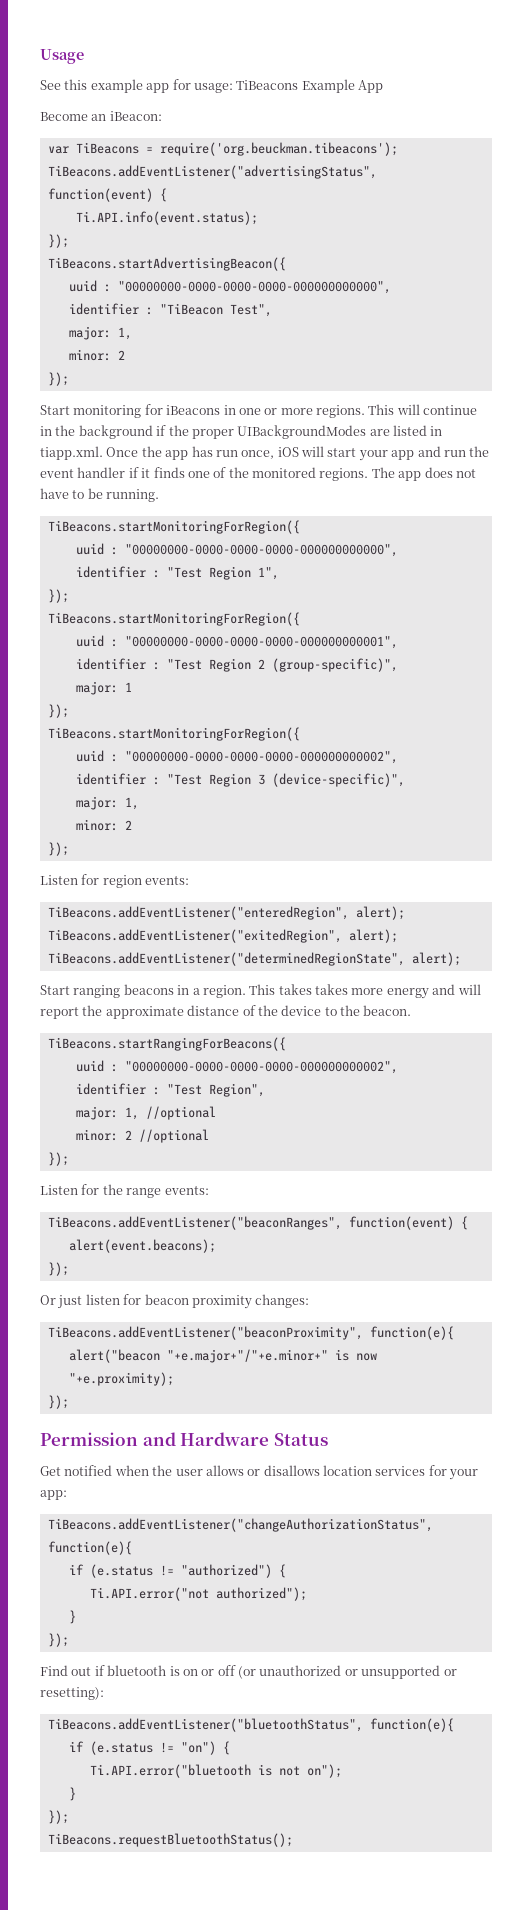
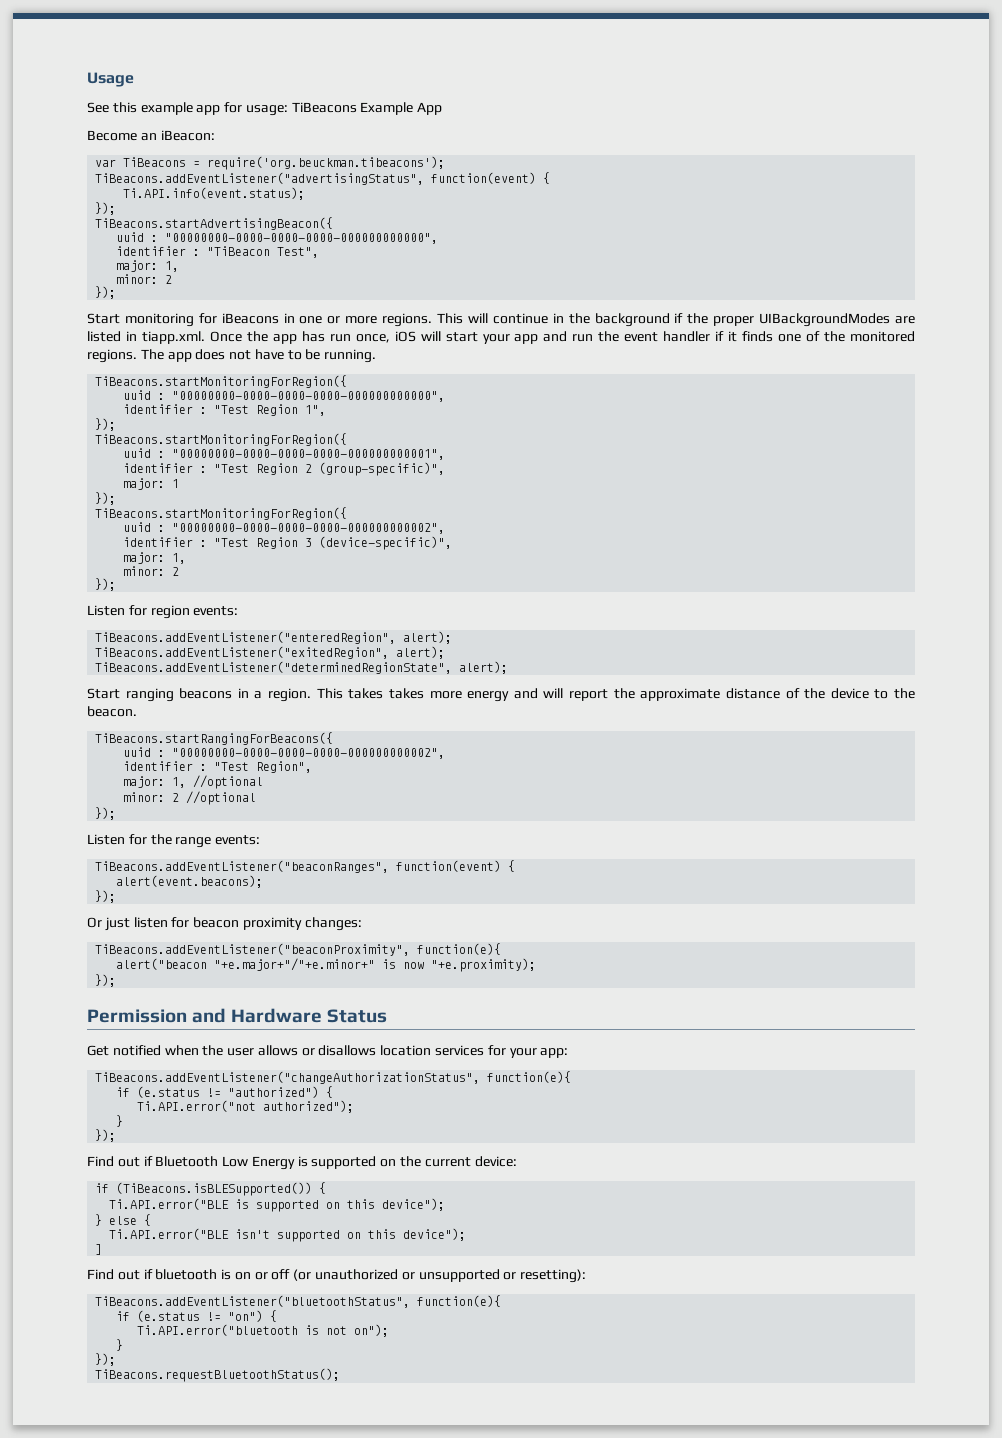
(69, 1640) none -> [87,1156,517,1170] [95,1182,327,1196] [109,1198,446,1212] [95,1214,152,1226] [109,1228,467,1242] [95,1244,103,1255] // Find out if Bluetooth Low Energy is supported on the current device: // if (TiBeacons.isBLESupported()) { // Ti.API.error("BLE is supported on this device"); // } else { // Ti.API.error("BLE isn't supported on this device"); // ]

